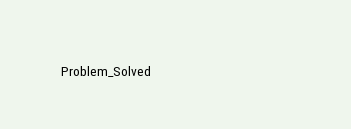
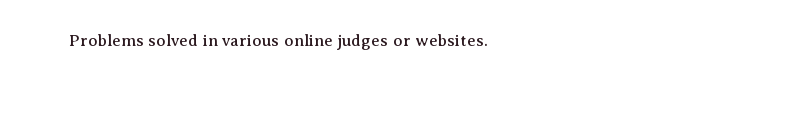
[61,66,151,77] Problem_Solved -> [69,34,489,50] Problems solved in various online judges or websites.

